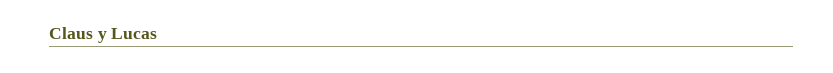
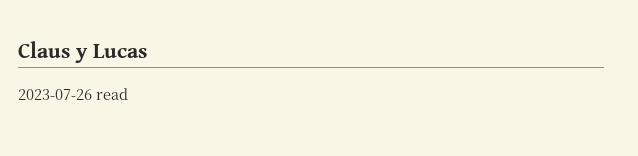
(158, 33) none -> [18,88,128,100] // 2023-07-26 read

